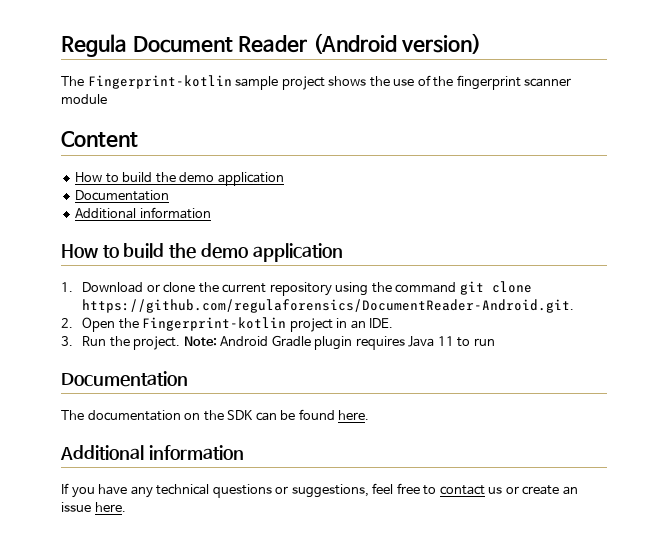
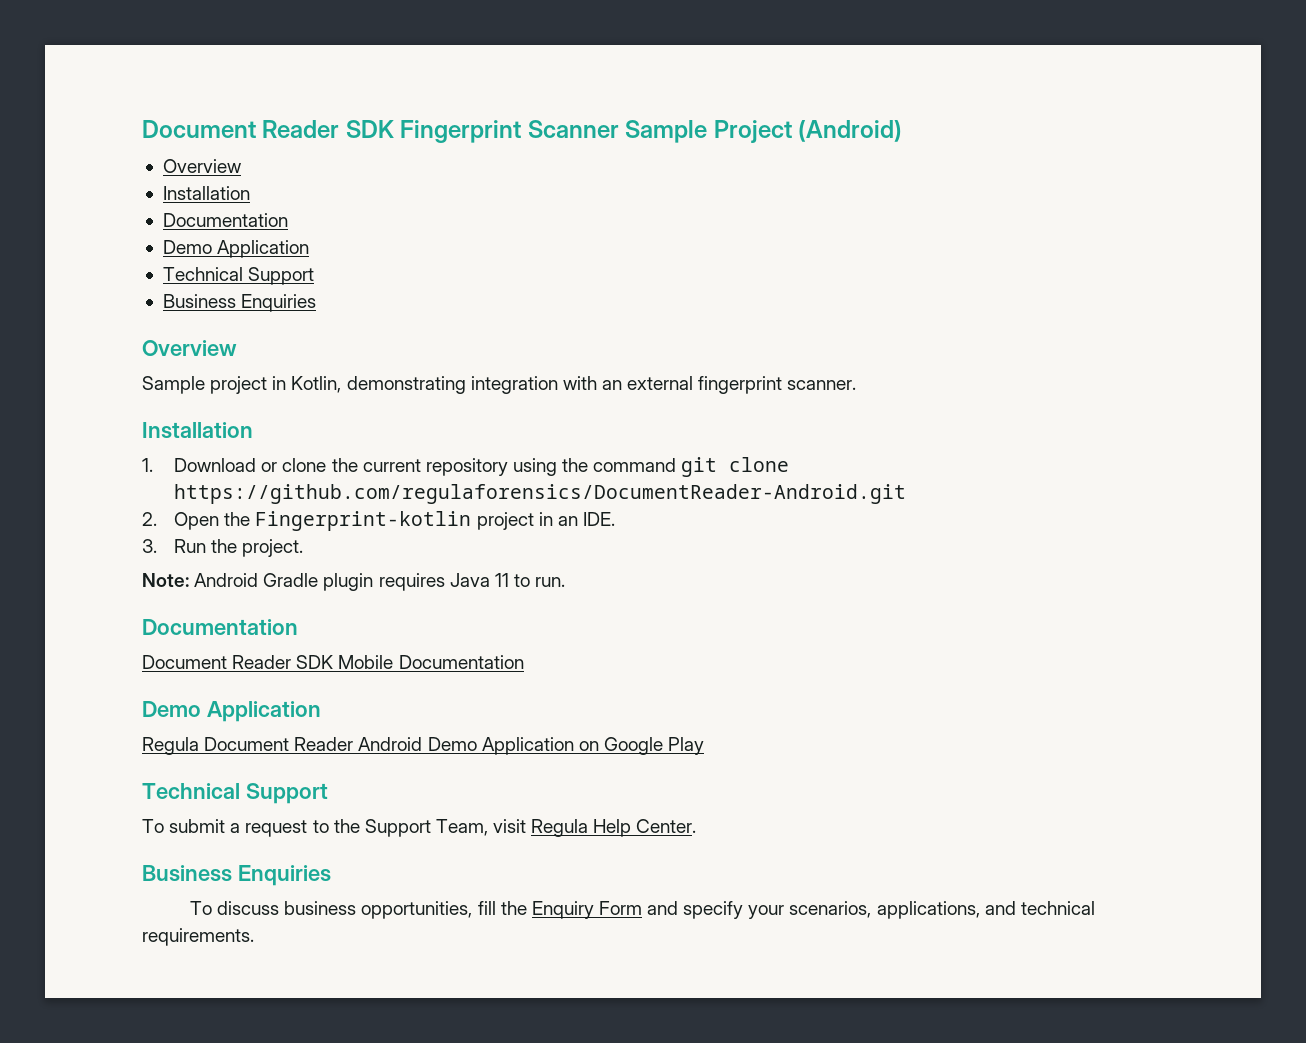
[61,33,482,57] [61,75,572,90] [61,94,107,104] [61,131,138,148] [75,172,284,186] [75,190,170,201] [75,207,211,219] [61,243,343,262] Regula Document Reader (Android version) // The Fingerprint-kotlin sample project shows the use of the fingerprint scanner module // Content // How to build the demo application // Documentation // Additional information // How to build the demo application -> [142,120,903,143] [162,159,241,173] [162,186,250,200] [162,213,288,227] [162,240,310,258] [162,267,315,285] [162,294,317,312] [142,340,237,356] [142,376,857,394] [142,422,253,439] Document Reader SDK Fingerprint Scanner Sample Project (Android) // Overview // Installation // Documentation // Demo Application // Technical Support // Business Enquiries // Overview // Sample project in Kotlin, demonstrating integration with an external fingerprint scanner. // Installation
[82,299,575,313] https://github.com/regulaforensics/DocumentReader-Android.git. -> [174,484,907,504] https://github.com/regulaforensics/DocumentReader-Android.git
(181, 343) none -> (304, 548) //
[473,338,495,346] [61,371,188,387] [61,409,370,421] [60,445,244,460] [61,483,578,498] [61,502,126,512] run // Documentation // The documentation on the SDK can be found here. // Additional information // If you have any technical questions or suggestions, feel free to contact us or create an issue here. -> [535,577,566,587] [142,619,298,635] [142,655,524,669] [142,701,321,722] [142,737,705,755] [142,783,328,804] [142,819,697,837] [142,865,331,886] [190,901,1095,919] [142,928,254,946] run. // Documentation // Document Reader SDK Mobile Documentation // Demo Application // Regula Document Reader Android Demo Application on Google Play // Technical Support // To submit a request to the Support Team, visit Regula Help Center. // Business Enquiries // To discuss business opportunities, fill the Enquiry Form and specify your scenarios, applications, and technical requirements.

